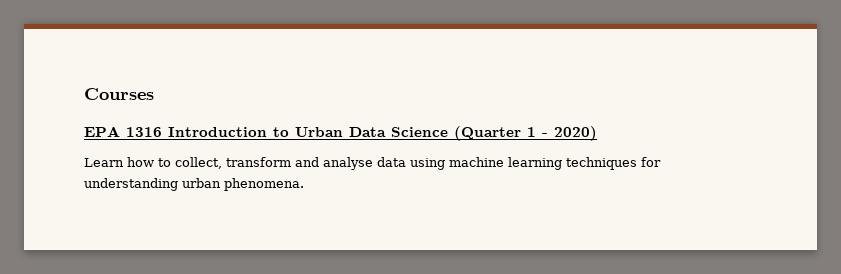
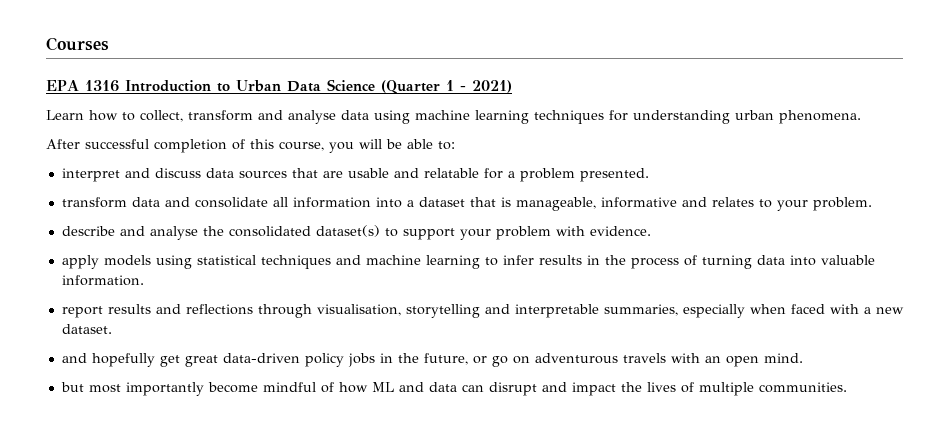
[554,126,597,141] 2020) -> [471,80,512,93] 2021)
(304, 184) none -> [46,139,455,153] [61,168,649,182] [61,197,872,211] [61,225,651,240] [61,255,875,269] [61,275,144,286] [61,304,904,318] [61,324,112,334] [61,353,803,367] [60,382,847,396] // After successful completion of this course, you will be able to: // interpret and discuss data sources that are usable and relatable for a problem presented. // transform data and consolidate all information into a dataset that is manageable, informative and relates to your problem. // describe and analyse the consolidated dataset(s) to support your problem with evidence. // apply models using statistical techniques and machine learning to infer results in the process of turning data into valuable information. // report results and reflections through visualisation, storytelling and interpretable summaries, especially when faced with a new dataset. // and hopefully get great data-driven policy jobs in the future, or go on adventurous travels with an open mind. // but most importantly become mindful of how ML and data can disrupt and impact the lives of multiple communities.

